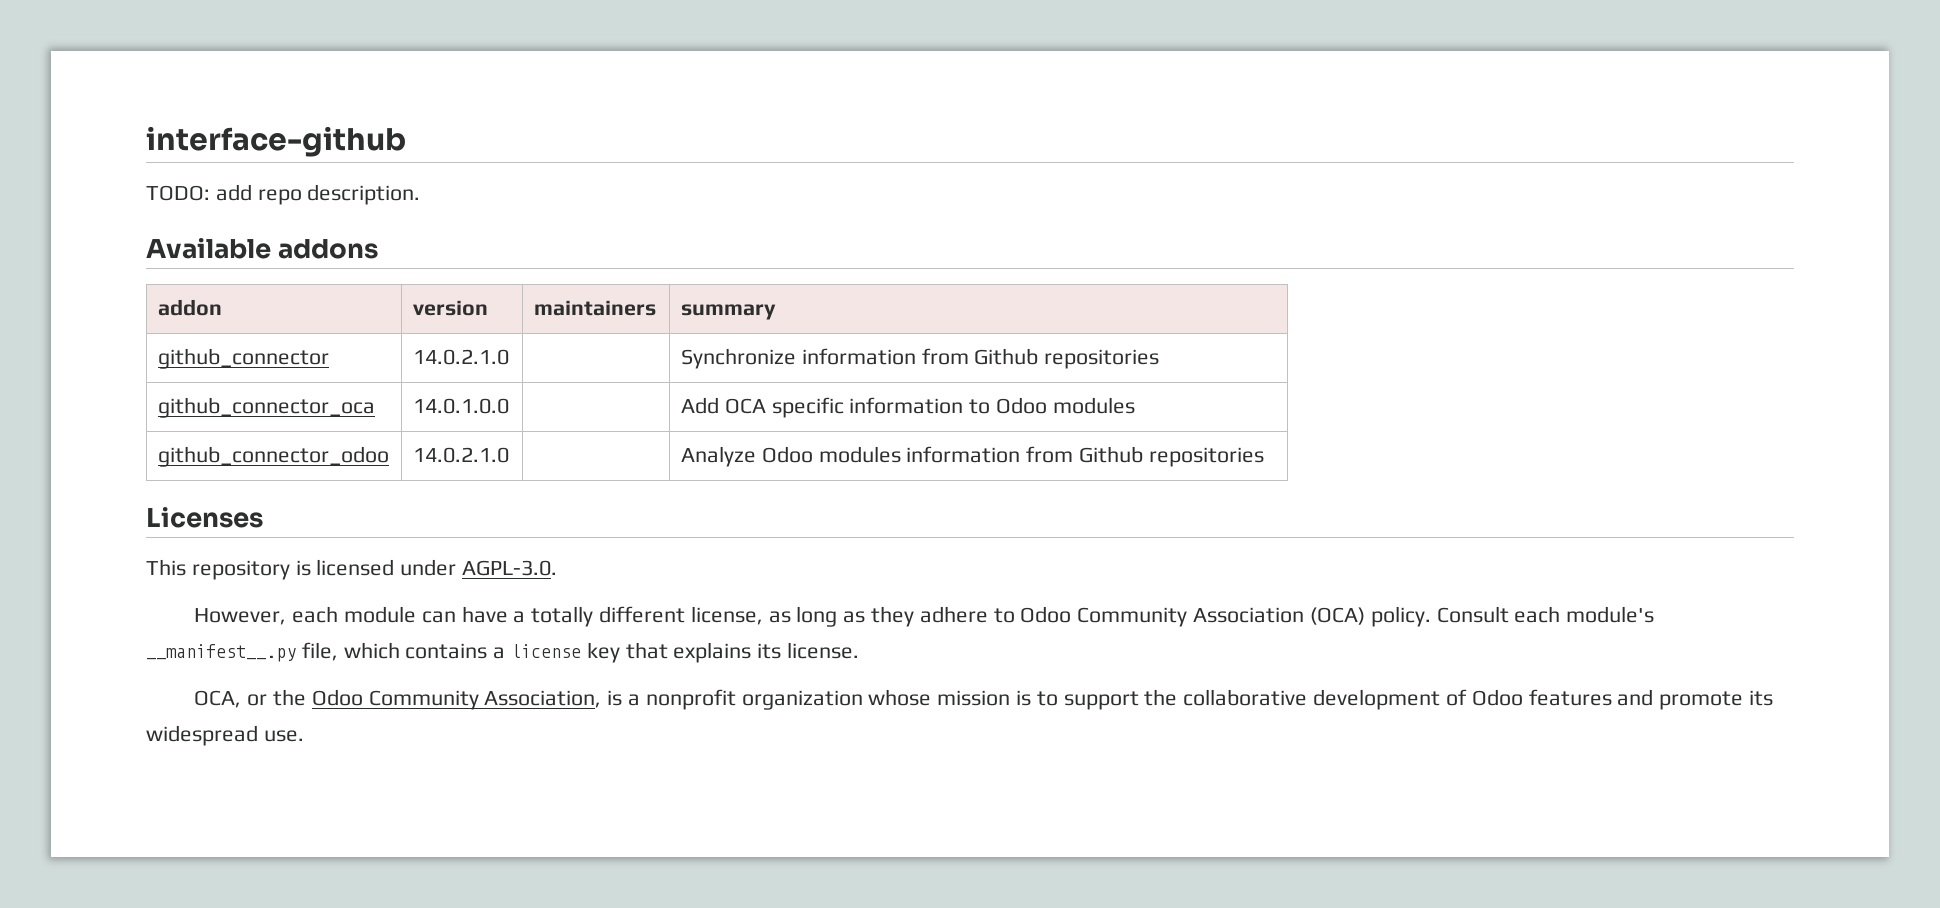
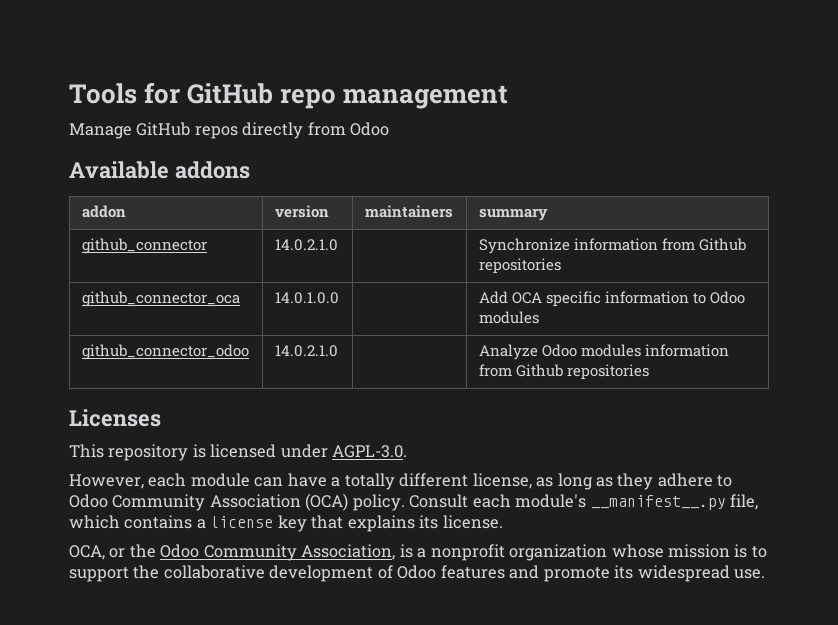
[146,126,406,157] [146,184,421,205] interface-github // TODO: add repo description. -> [69,82,509,109] [69,122,390,139] Tools for GitHub repo management // Manage GitHub repos directly from Odoo

